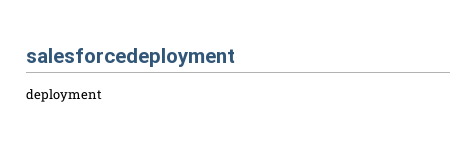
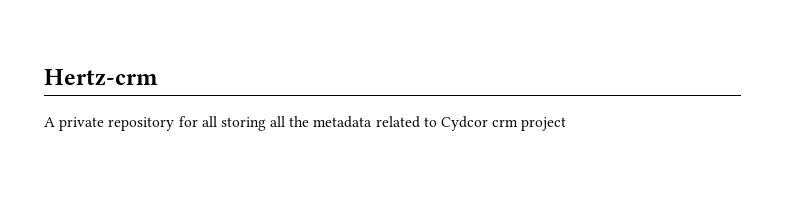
[26,48,235,67] [26,89,102,102] salesforcedeployment // deployment -> [44,69,158,86] [44,116,567,131] Hertz-crm // A private repository for all storing all the metadata related to Cydcor crm project

